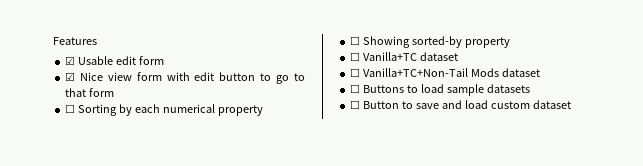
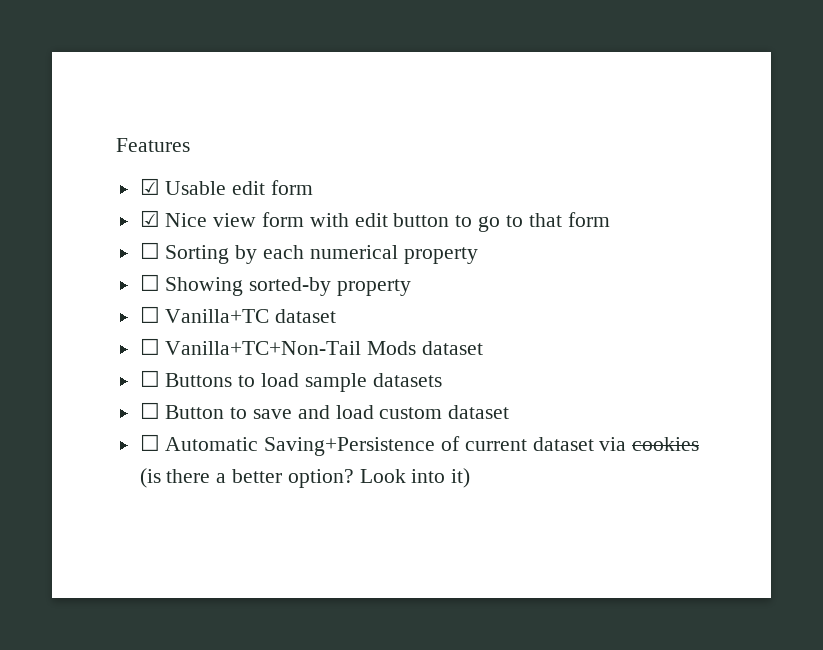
(571, 104) none -> [139,434,700,456] [139,468,471,488] // ☐ Automatic Saving+Persistence of current dataset via cookies (is there a better option? Look into it)

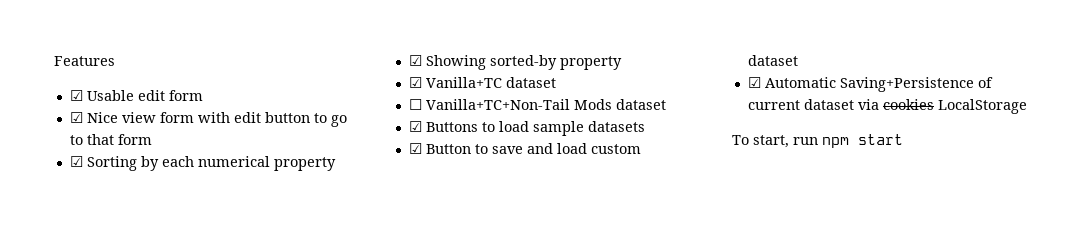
[139,242,160,259] ☐ -> [69,156,83,167] ☑
[139,274,160,291] ☐ -> [408,55,422,66] ☑
[139,306,160,323] ☐ -> [408,77,422,88] ☑
[139,370,160,387] ☐ -> [408,121,422,132] ☑
[139,402,160,419] ☐ -> [408,143,422,154] ☑
[139,434,160,451] ☐ -> [747,77,761,88] ☑
[139,468,471,488] (is there a better option? Look into it) -> [937,99,1027,114] [732,134,903,148] LocalStorage // To start, run npm start

